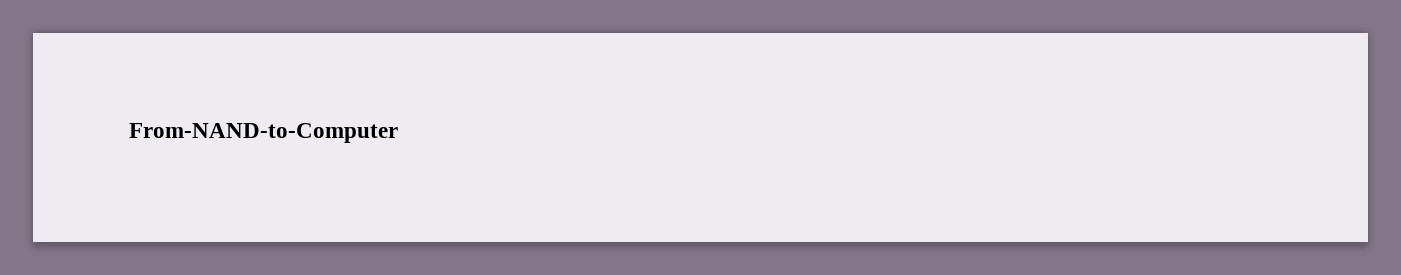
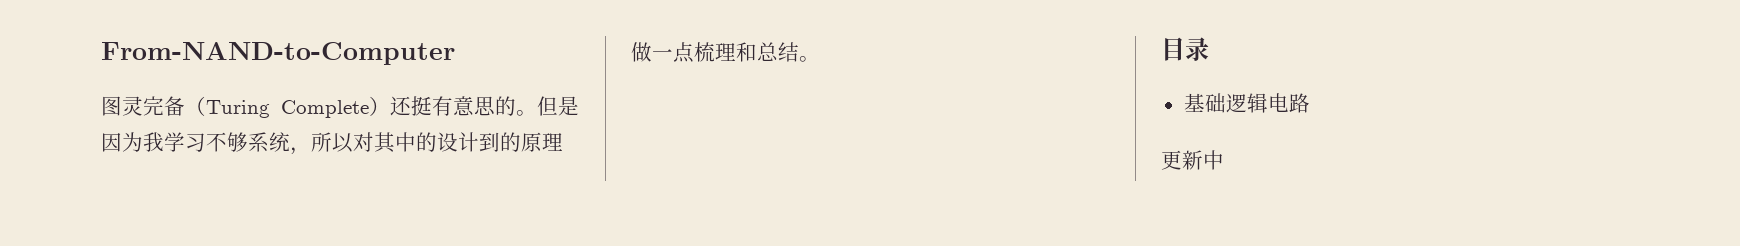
(398, 133) none -> [101,96,579,118] [101,132,563,155] [631,42,820,63] [1161,37,1209,61] [1183,93,1310,113] [1161,150,1224,170] // 图灵完备（Turing Complete）还挺有意思的。但是因为我学习不够系统，所以对其中的设计到的原理做一点梳理和总结。 // 目录 // 基础逻辑电路 // 更新中

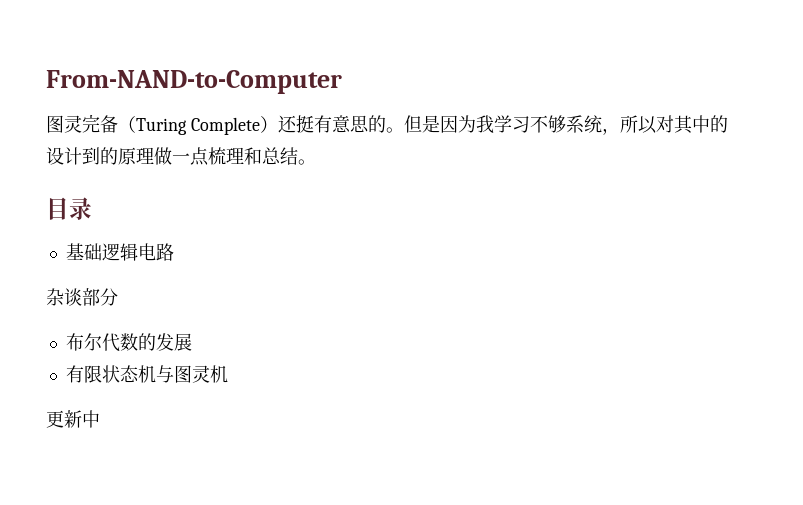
(1310, 103) none -> [46,288,118,306] [65,333,192,352] [65,365,228,383] // 杂谈部分 // 布尔代数的发展 // 有限状态机与图灵机

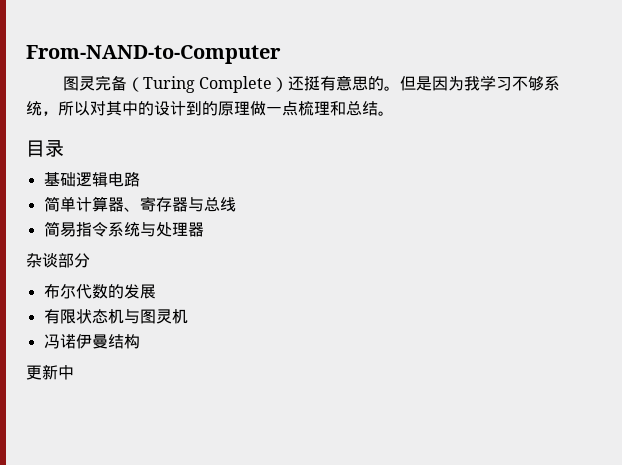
(174, 252) none -> [43,196,236,212] [43,221,204,237] // 简单计算器、寄存器与总线 // 简易指令系统与处理器
(228, 374) none -> [43,334,140,349] // 冯诺伊曼结构

